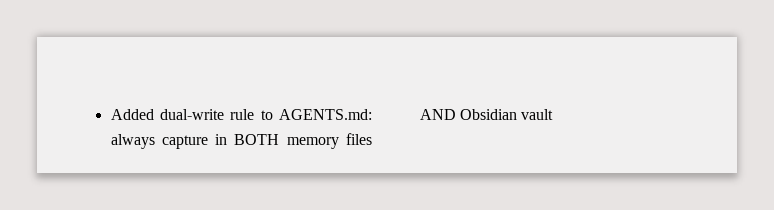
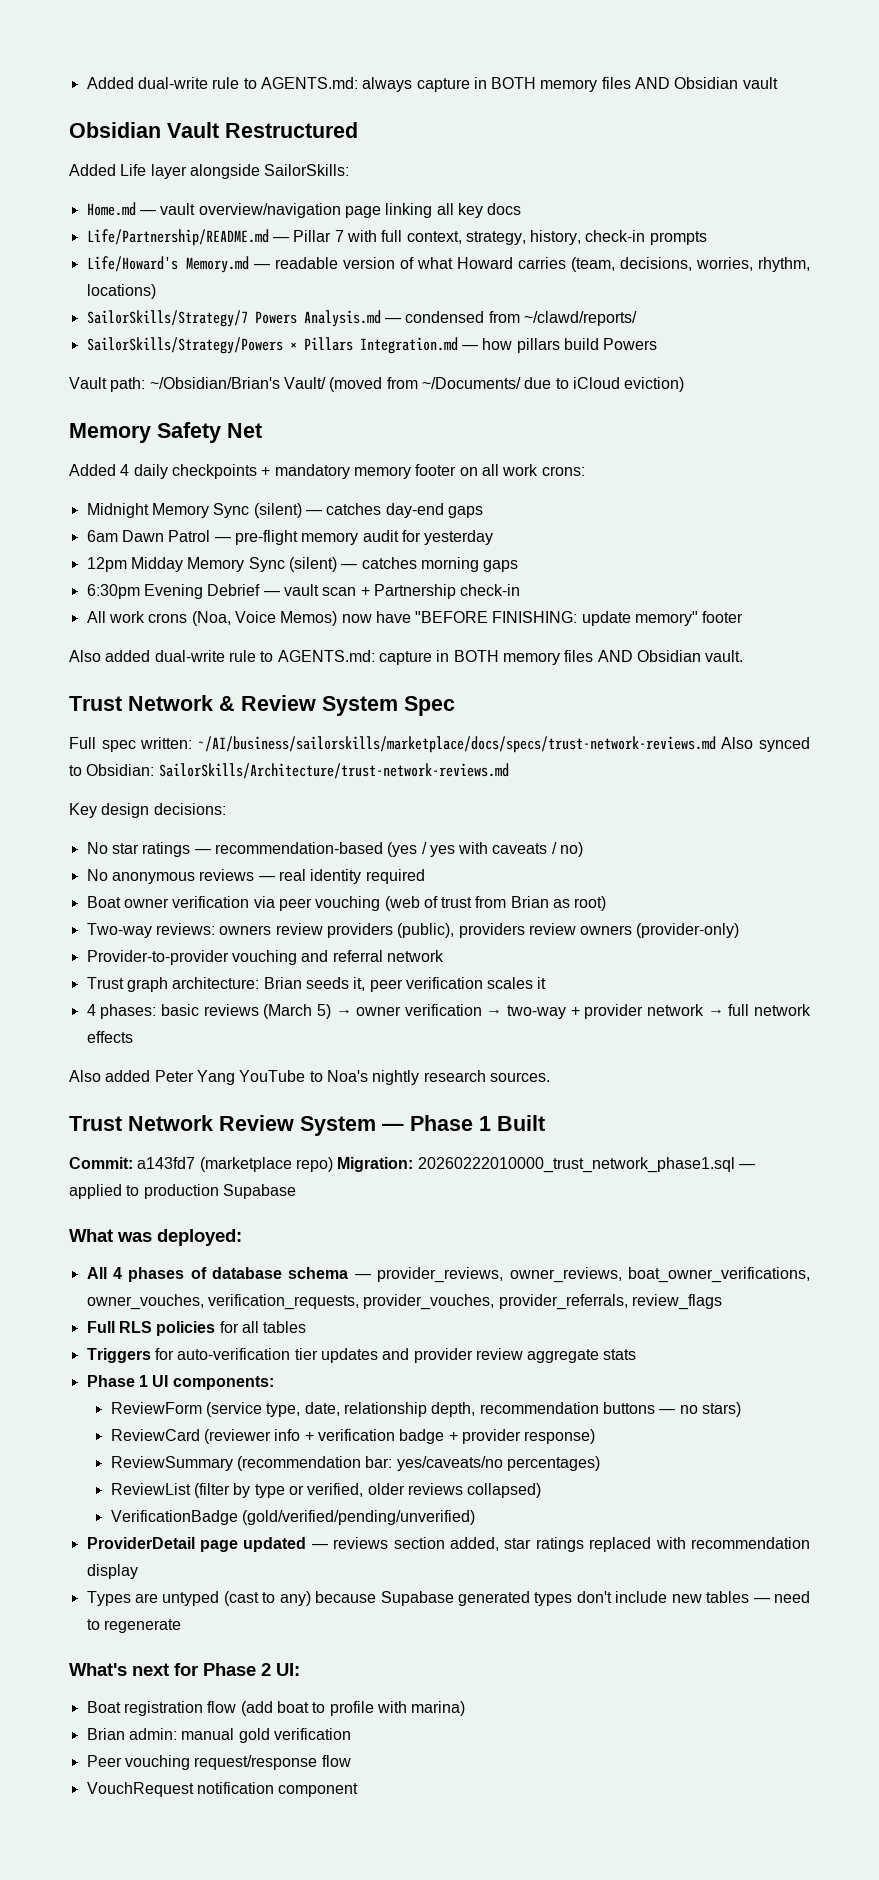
(554, 114) none -> [69,122,358,138] [69,164,350,179] [86,202,522,218] [86,229,707,246] [86,256,811,273] [86,284,156,299] [86,310,637,327] [86,337,658,354] [69,377,685,392] [69,422,262,443] [69,464,585,479] [86,503,483,518] [86,530,494,545] [86,557,519,572] [86,584,521,599] [86,611,744,626] [69,650,744,665] [69,695,455,716] [69,736,810,753] [69,763,509,779] [69,803,226,818] [86,842,584,857] [86,869,425,884] [86,896,607,911] [86,923,740,938] [86,950,444,965] [86,977,547,992] [86,1004,811,1019] [86,1031,133,1043] [69,1070,550,1085] [69,1115,545,1136] [69,1157,755,1173] [69,1184,296,1199] [69,1229,242,1246] [86,1267,810,1283] [86,1294,722,1310] [86,1321,307,1336] [86,1348,637,1363] [86,1375,274,1390] [110,1402,741,1417] [110,1429,596,1444] [110,1456,600,1471] [110,1483,542,1498] [110,1510,475,1525] [86,1537,810,1552] [86,1564,138,1579] [86,1591,810,1606] [86,1619,181,1633] [69,1663,300,1676] [86,1701,466,1716] [86,1728,351,1743] [86,1755,351,1770] [86,1782,359,1797] // Obsidian Vault Restructured // Added Life layer alongside SailorSkills: // Home.md — vault overview/navigation page linking all key docs // Life/Partnership/README.md — Pillar 7 with full context, strategy, history, check-in prompts // Life/Howard's Memory.md — readable version of what Howard carries (team, decisions, worries, rhythm, locations) // SailorSkills/Strategy/7 Powers Analysis.md — condensed from ~/clawd/reports/ // SailorSkills/Strategy/Powers × Pillars Integration.md — how pillars build Powers // Vault path: ~/Obsidian/Brian's Vault/ (moved from ~/Documents/ due to iCloud eviction) // Memory Safety Net // Added 4 daily checkpoints + mandatory memory footer on all work crons: // Midnight Memory Sync (silent) — catches day-end gaps // 6am Dawn Patrol — pre-flight memory audit for yesterday // 12pm Midday Memory Sync (silent) — catches morning gaps // 6:30pm Evening Debrief — vault scan + Partnership check-in // All work crons (Noa, Voice Memos) now have "BEFORE FINISHING: update memory" footer // Also added dual-write rule to AGENTS.md: capture in BOTH memory files AND Obsidian vault. // Trust Network & Review System Spec // Full spec written: ~/AI/business/sailorskills/marketplace/docs/specs/trust-network-reviews.md Also synced to Obsidian: SailorSkills/Architecture/trust-network-reviews.md // Key design decisions: // No star ratings — recommendation-based (yes / yes with caveats / no) // No anonymous reviews — real identity required // Boat owner verification via peer vouching (web of trust from Brian as root) // Two-way reviews: owners review providers (public), providers review owners (provider-only) // Provider-to-provider vouching and referral network // Trust graph architecture: Brian seeds it, peer verification scales it // 4 phases: basic reviews (March 5) → owner verification → two-way + provider network → full network effects // Also added Peter Yang YouTube to Noa's nightly research sources. // Trust Network Review System — Phase 1 Built // Commit: a143fd7 (marketplace repo) Migration: 20260222010000_trust_network_phase1.sql — applied to production Supabase // What was deployed: // All 4 phases of database schema — provider_reviews, owner_reviews, boat_owner_verifications, owner_vouches, verification_requests, provider_vouches, provider_referrals, review_flags // Full RLS policies for all tables // Triggers for auto-verification tier updates and provider review aggregate stats // Phase 1 UI components: // ReviewForm (service type, date, relationship depth, recommendation buttons — no stars) // ReviewCard (reviewer info + verification badge + provider response) // ReviewSummary (recommendation bar: yes/caveats/no percentages) // ReviewList (filter by type or verified, older reviews collapsed) // VerificationBadge (gold/verified/pending/unverified) // ProviderDetail page updated — reviews section added, star ratings replaced with recommendation display // Types are untyped (cast to any) because Supabase generated types don't include new tables — need to regenerate // What's next for Phase 2 UI: // Boat registration flow (add boat to profile with marina) // Brian admin: manual gold verification // Peer vouching request/response flow // VouchRequest notification component

